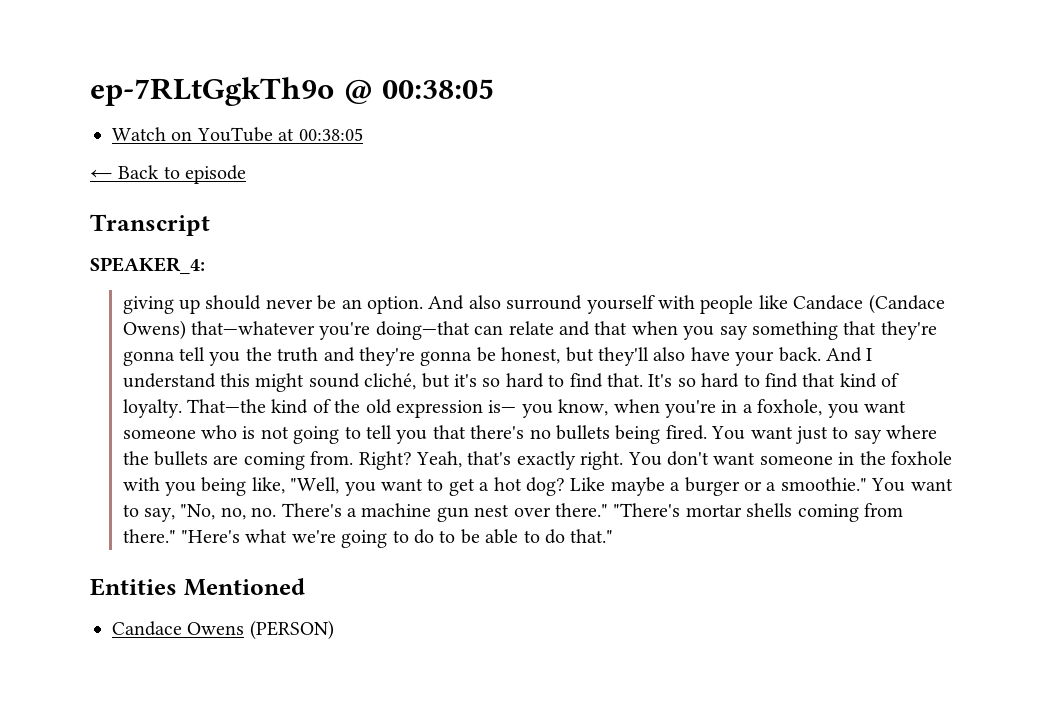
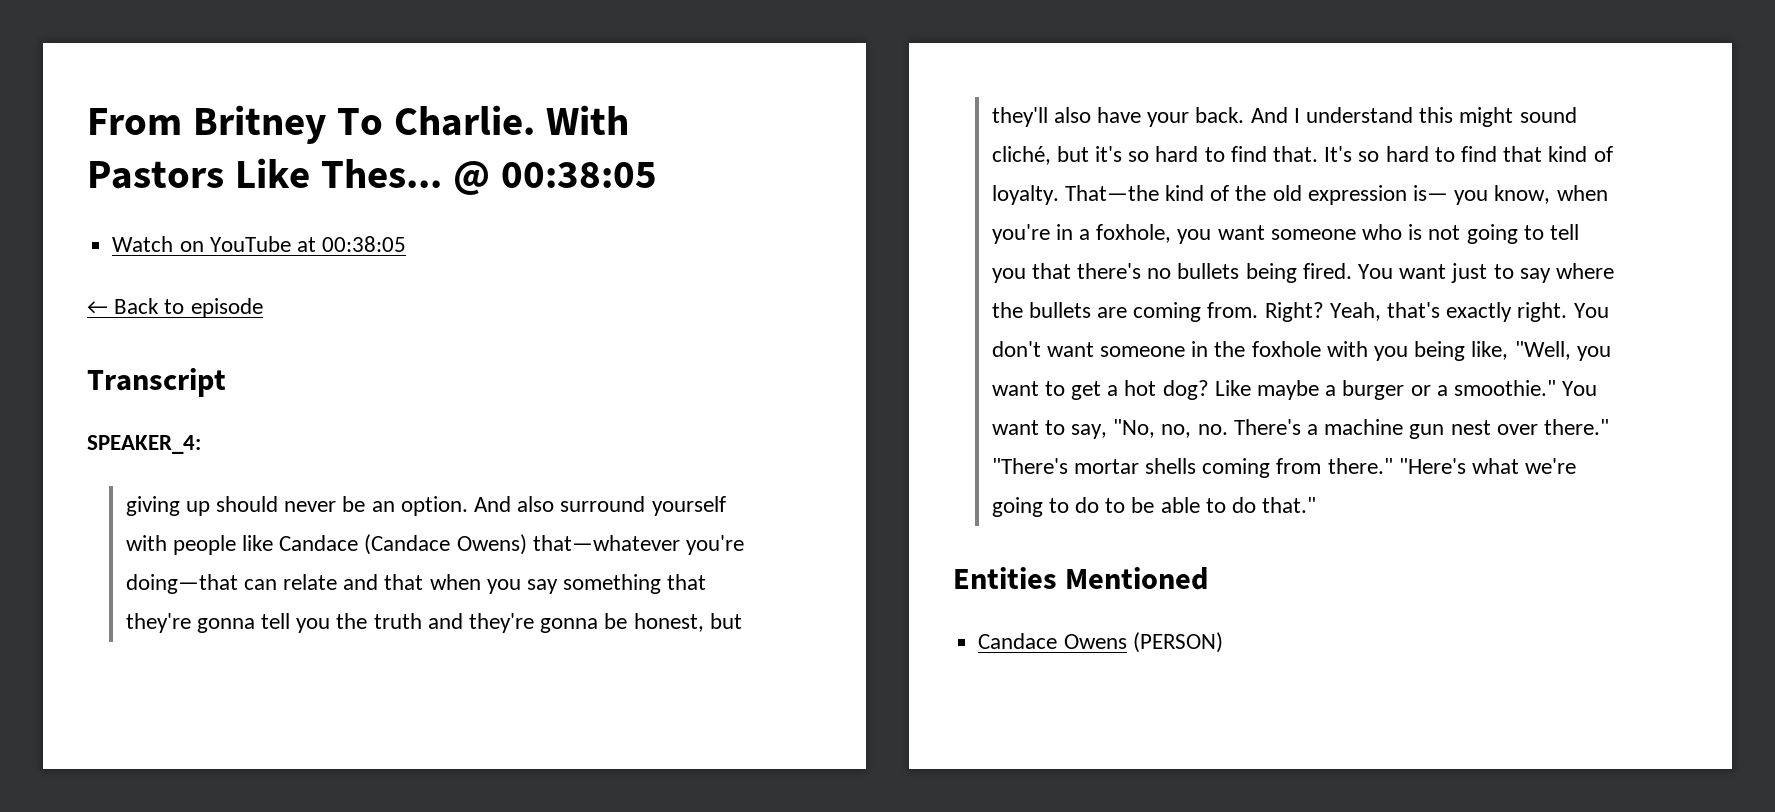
[90,77,334,106] ep-7RLtGgkTh9o -> [87,105,630,144] [87,158,443,189] From Britney To Charlie. With Pastors Like Thes...

